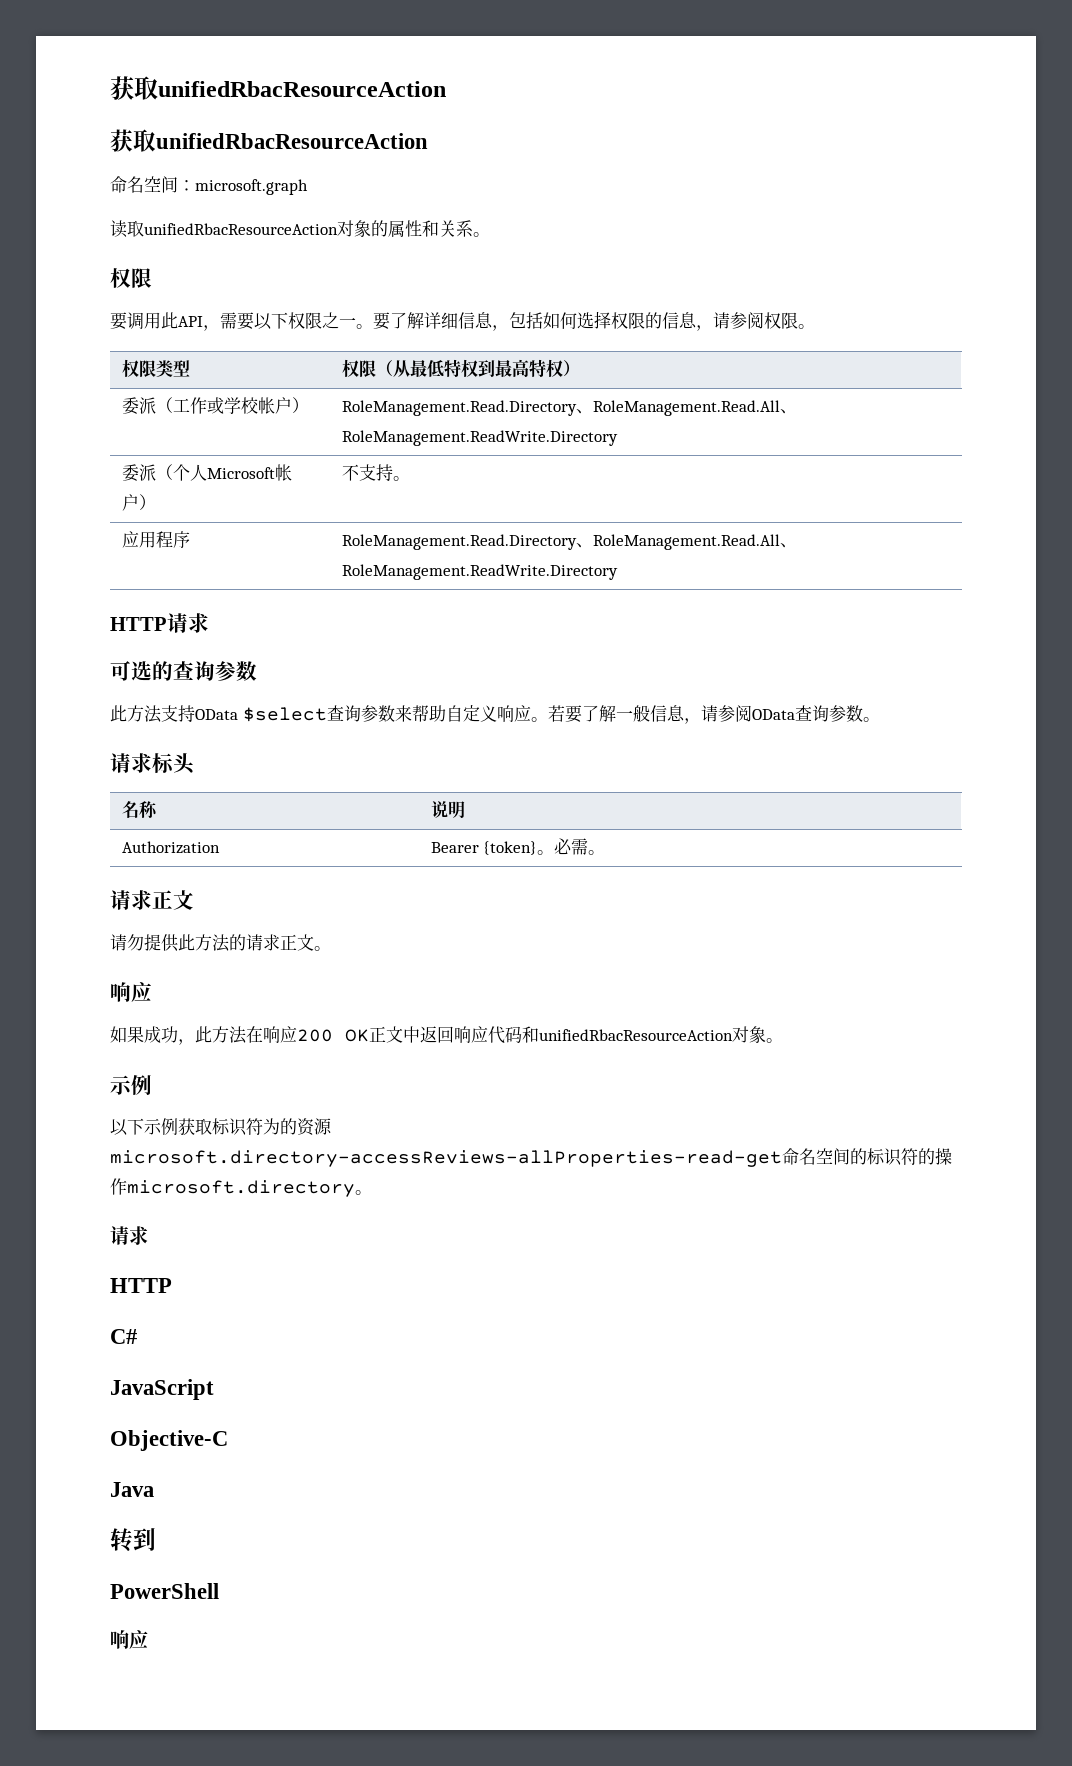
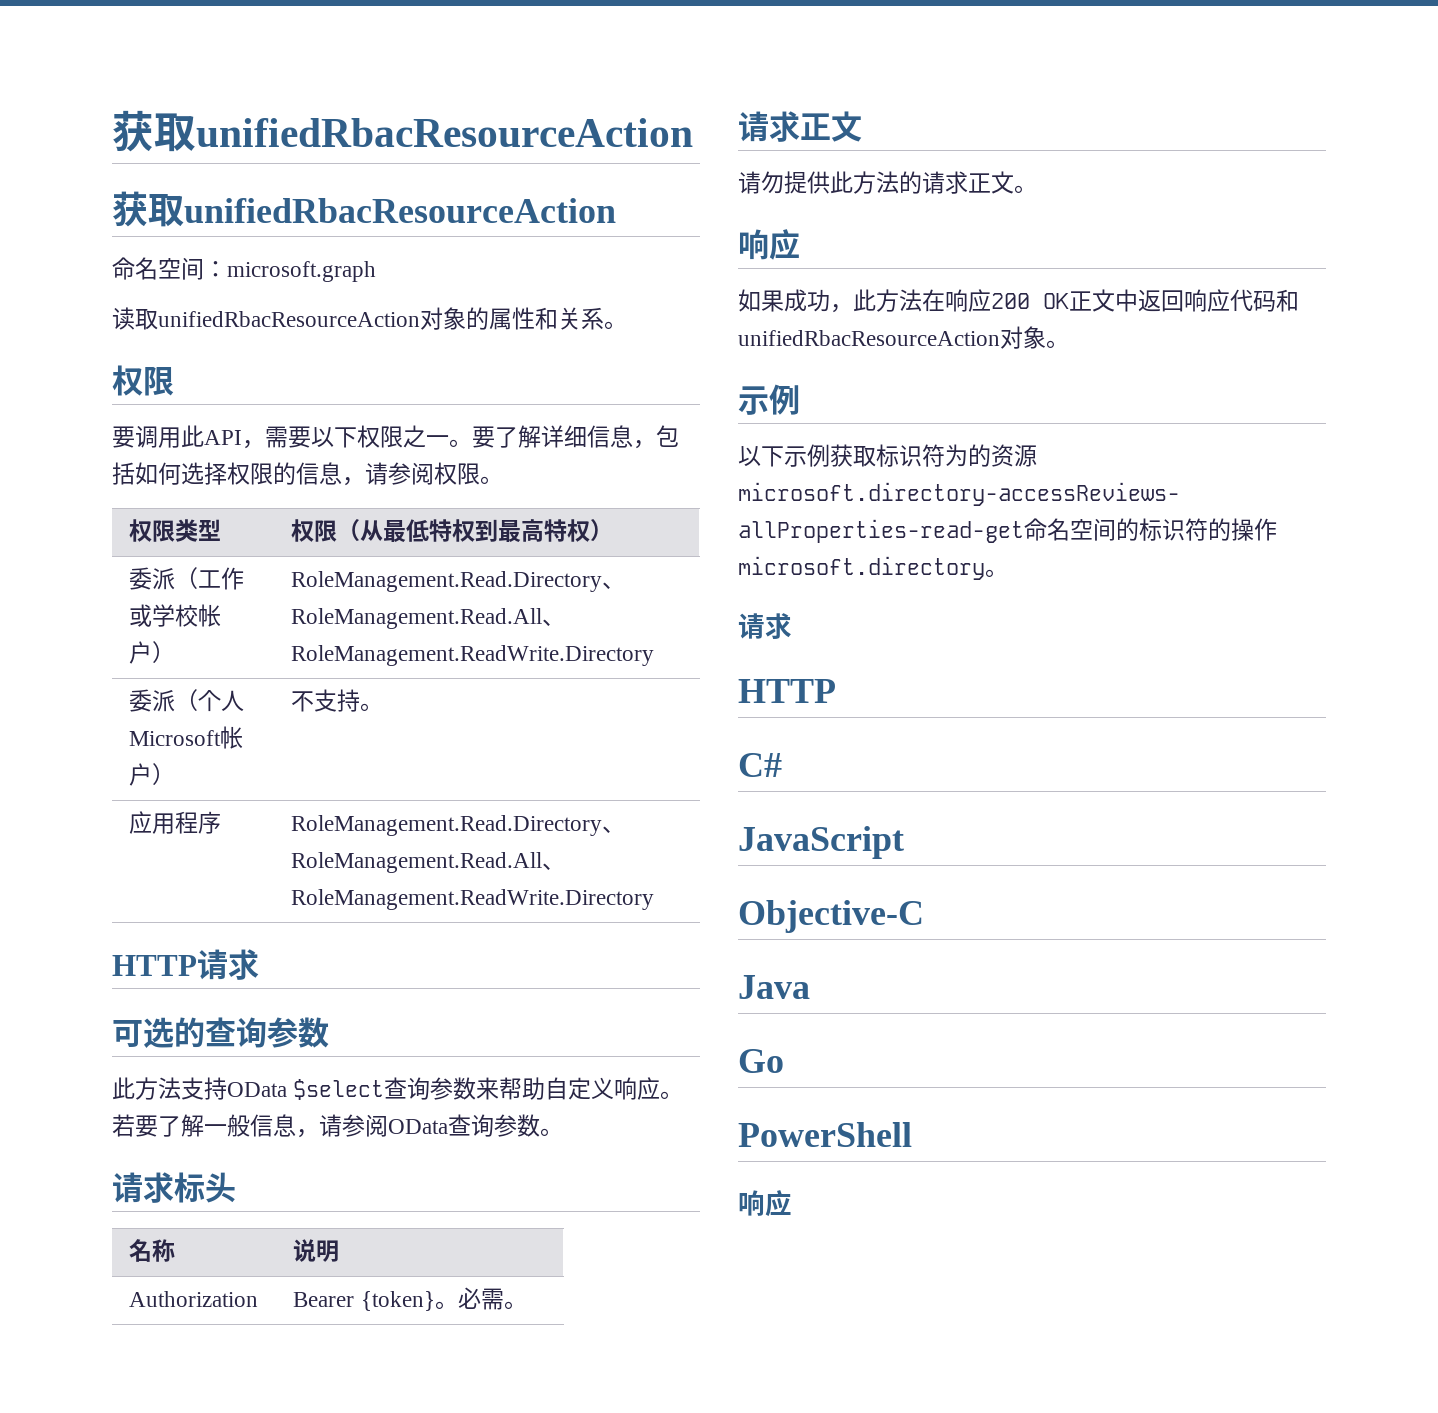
[110,1528,156,1552] 转到 -> [738,1049,784,1073] Go

